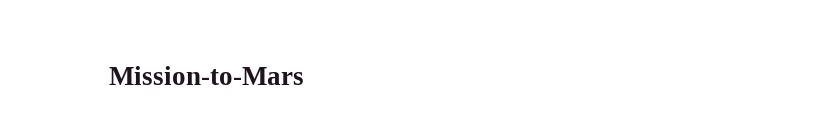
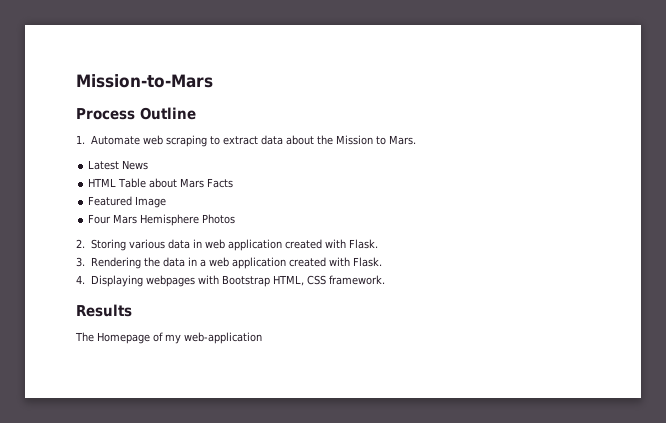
(304, 75) none -> [76,107,196,120] [76,135,417,147] [88,160,149,170] [88,178,234,188] [88,196,167,208] [88,214,236,226] [76,239,379,251] [76,257,383,269] [76,275,386,287] [76,304,132,317] [75,332,262,344] // Process Outline // 1. Automate web scraping to extract data about the Mission to Mars. // Latest News // HTML Table about Mars Facts // Featured Image // Four Mars Hemisphere Photos // 2. Storing various data in web application created with Flask. // 3. Rendering the data in a web application created with Flask. // 4. Displaying webpages with Bootstrap HTML, CSS framework. // Results // The Homepage of my web-application

